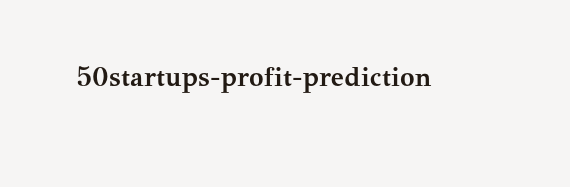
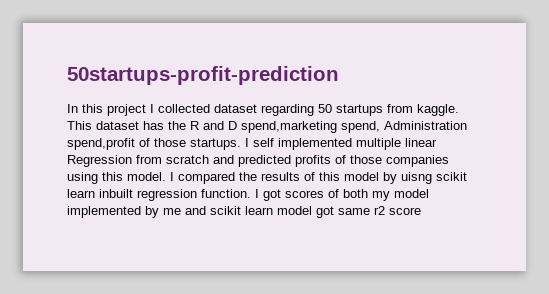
(432, 79) none -> [67,104,459,116] [67,121,467,133] [67,138,437,150] [67,155,449,167] [67,172,467,184] [67,189,429,201] [67,206,421,218] // In this project I collected dataset regarding 50 startups from kaggle. This dataset has the R and D spend,marketing spend, Administration spend,profit of those startups. I self implemented multiple linear Regression from scratch and predicted profits of those companies using this model. I compared the results of this model by uisng scikit learn inbuilt regression function. I got scores of both my model implemented by me and scikit learn model got same r2 score

